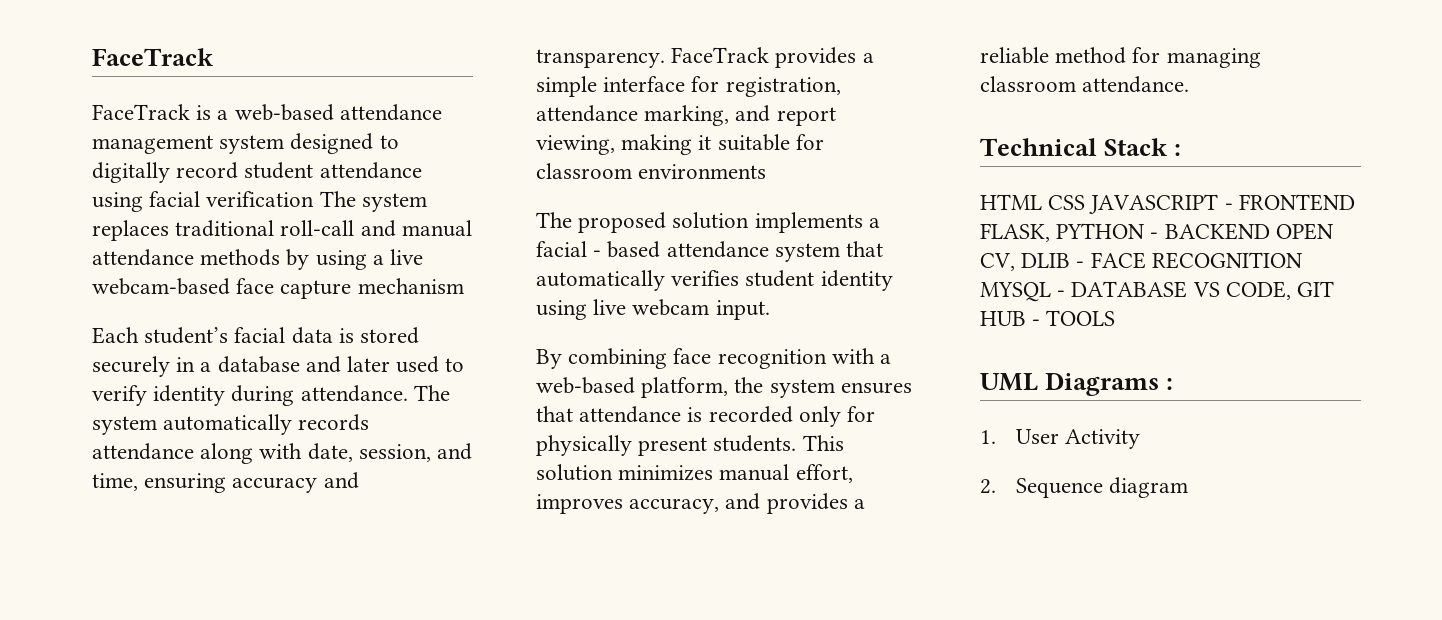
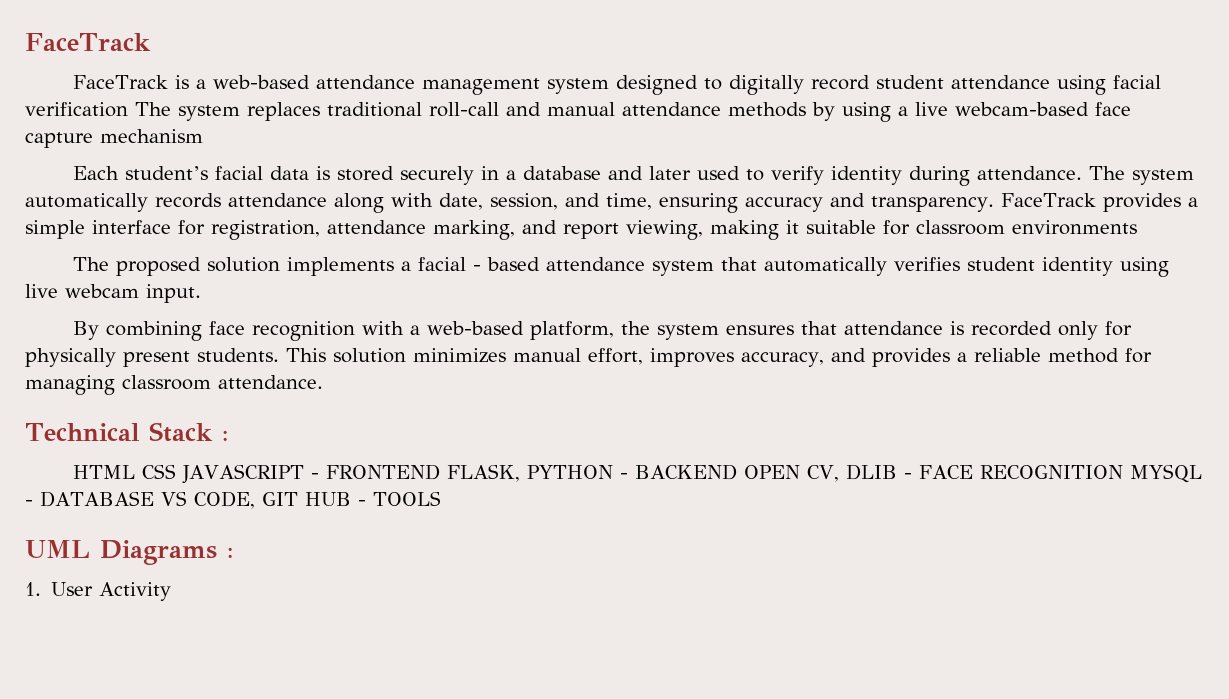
[980,477,1189,498] // 2. Sequence diagram -> (172, 591) none

